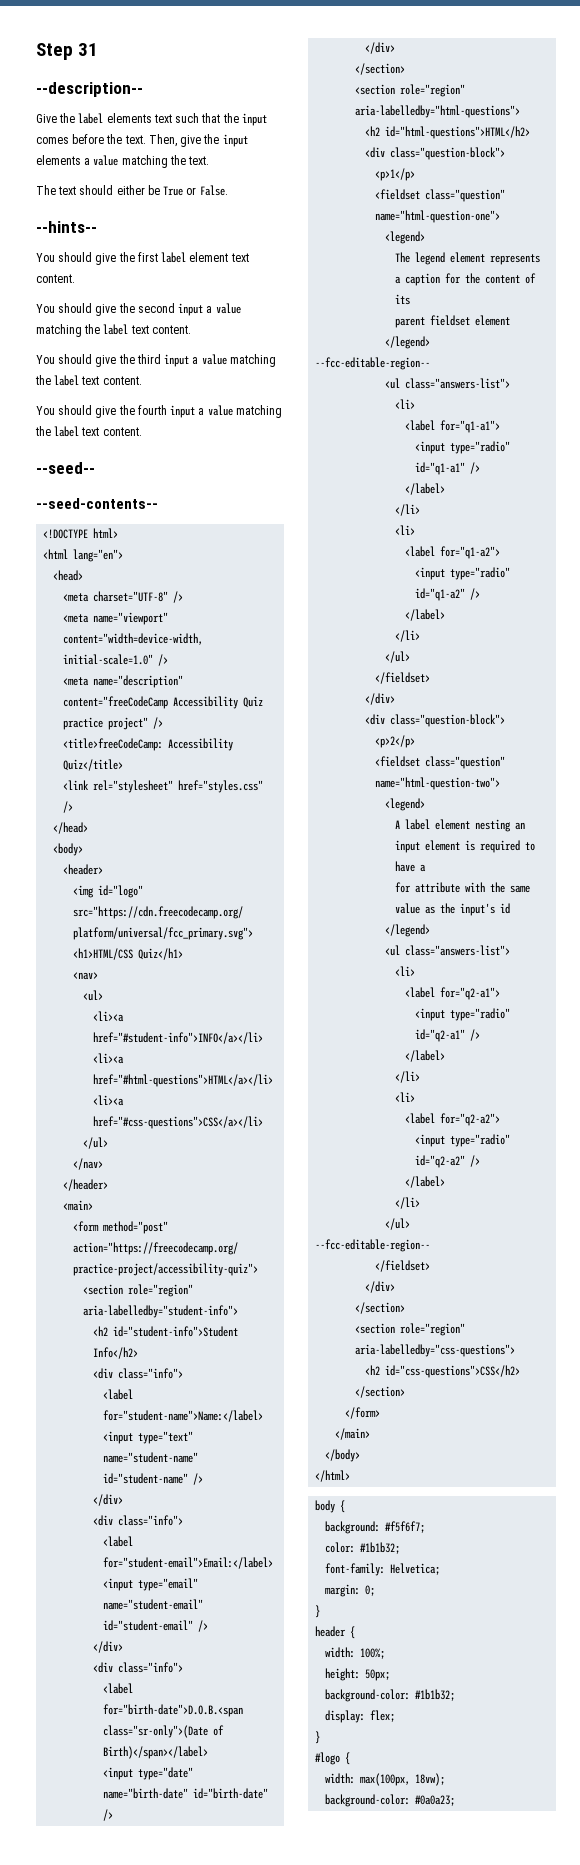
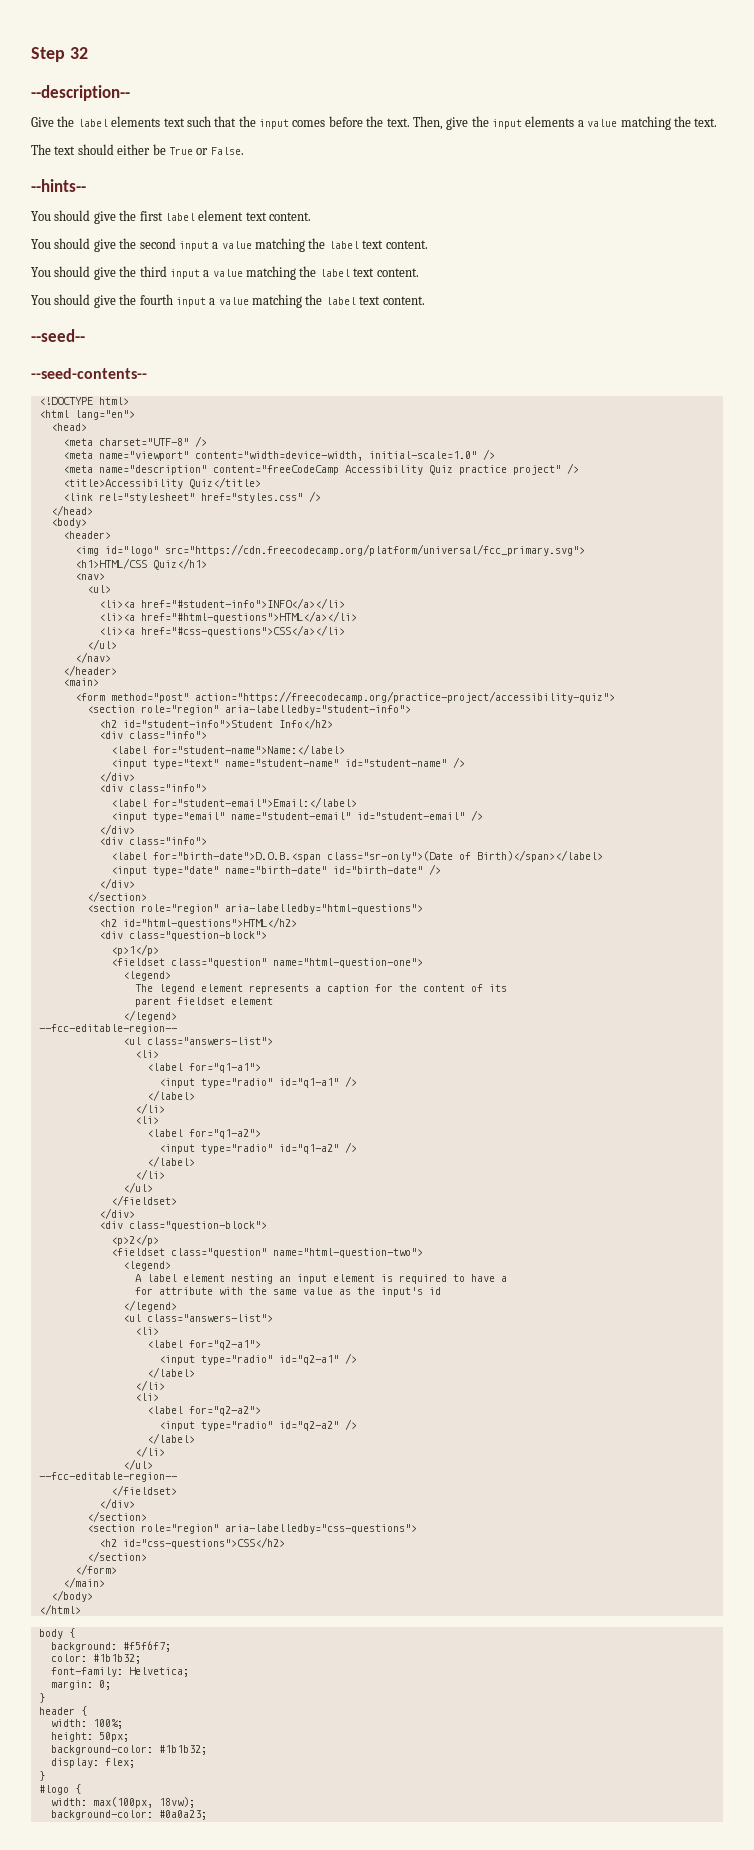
[78,43,99,56] 31 -> [69,47,88,59] 32
[63,738,234,751] <title>freeCodeCamp: Accessibility -> [62,479,183,489] <title>Accessibility

